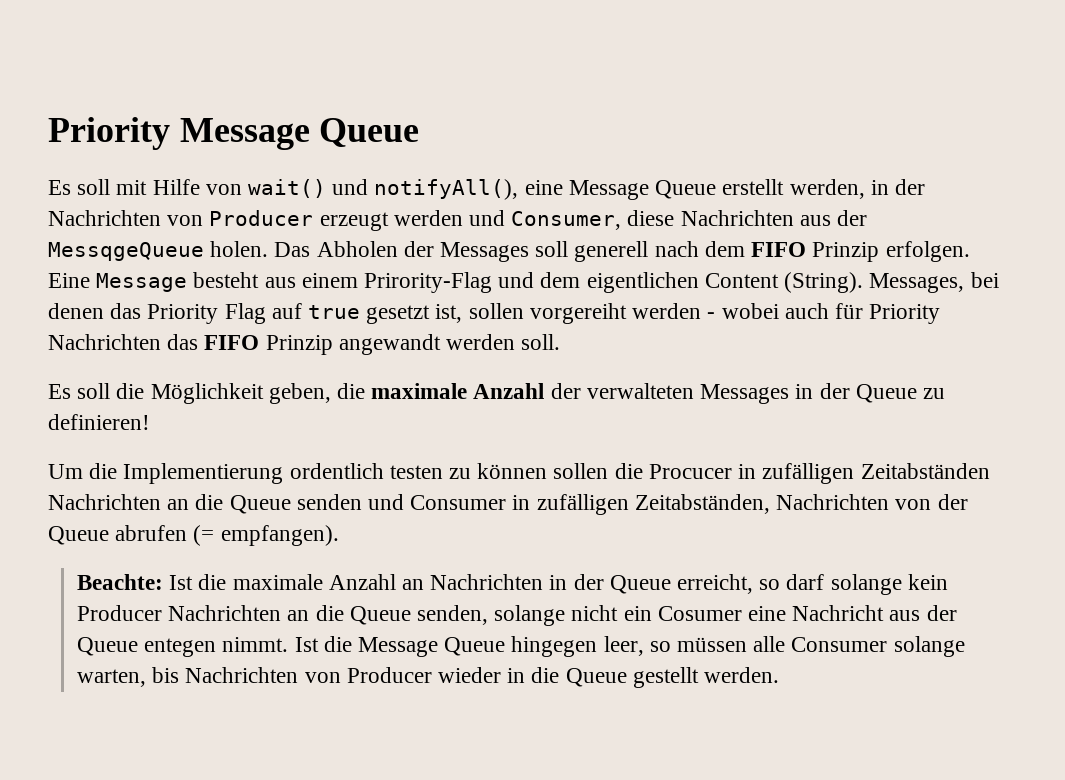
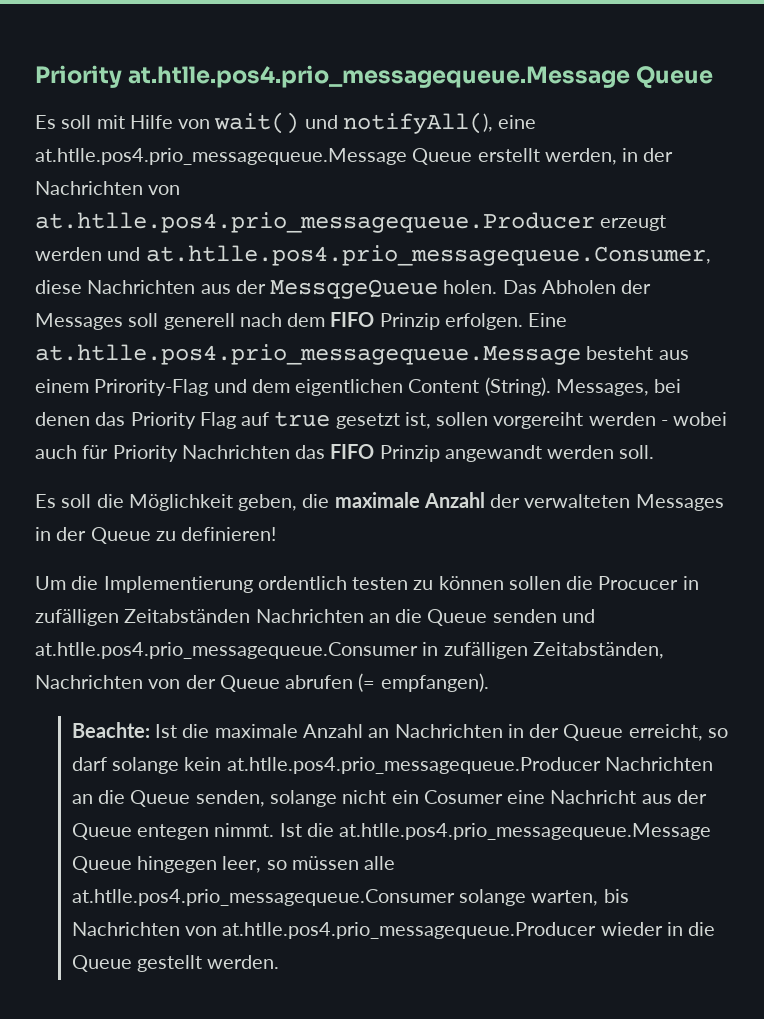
[48,117,310,150] Priority Message -> [35,65,631,88] Priority at.htlle.pos4.prio_messagequeue.Message
[568,180,649,200] Message -> [35,148,407,165] at.htlle.pos4.prio_messagequeue.Message
[209,210,314,226] Producer -> [35,212,595,233] at.htlle.pos4.prio_messagequeue.Producer
[511,211,622,230] Consumer, -> [145,245,711,266] at.htlle.pos4.prio_messagequeue.Consumer,
[96,273,188,292] Message -> [35,344,581,365] at.htlle.pos4.prio_messagequeue.Message
[410,495,507,510] Consumer -> [35,642,418,659] at.htlle.pos4.prio_messagequeue.Consumer
[76,605,162,621] Producer -> [226,757,601,774] at.htlle.pos4.prio_messagequeue.Producer
[357,637,438,657] Message -> [339,823,712,840] at.htlle.pos4.prio_messagequeue.Message
[791,637,888,652] Consumer -> [71,889,455,906] at.htlle.pos4.prio_messagequeue.Consumer
[346,667,432,683] Producer -> [222,922,597,939] at.htlle.pos4.prio_messagequeue.Producer

